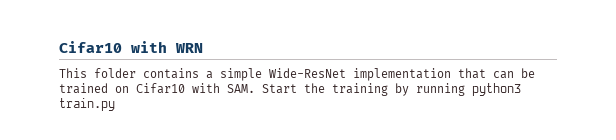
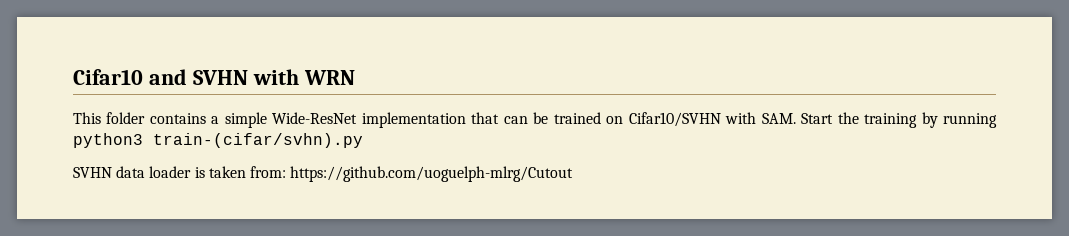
[59,41,122,53] Cifar10 -> [73,69,248,85] Cifar10 and SVHN
[136,83,185,94] Cifar10 -> [628,112,721,127] Cifar10/SVHN
[59,98,115,111] train.py -> [153,133,363,148] [73,166,574,182] train-(cifar/svhn).py // SVHN data loader is taken from: https://github.com/uoguelph-mlrg/Cutout

